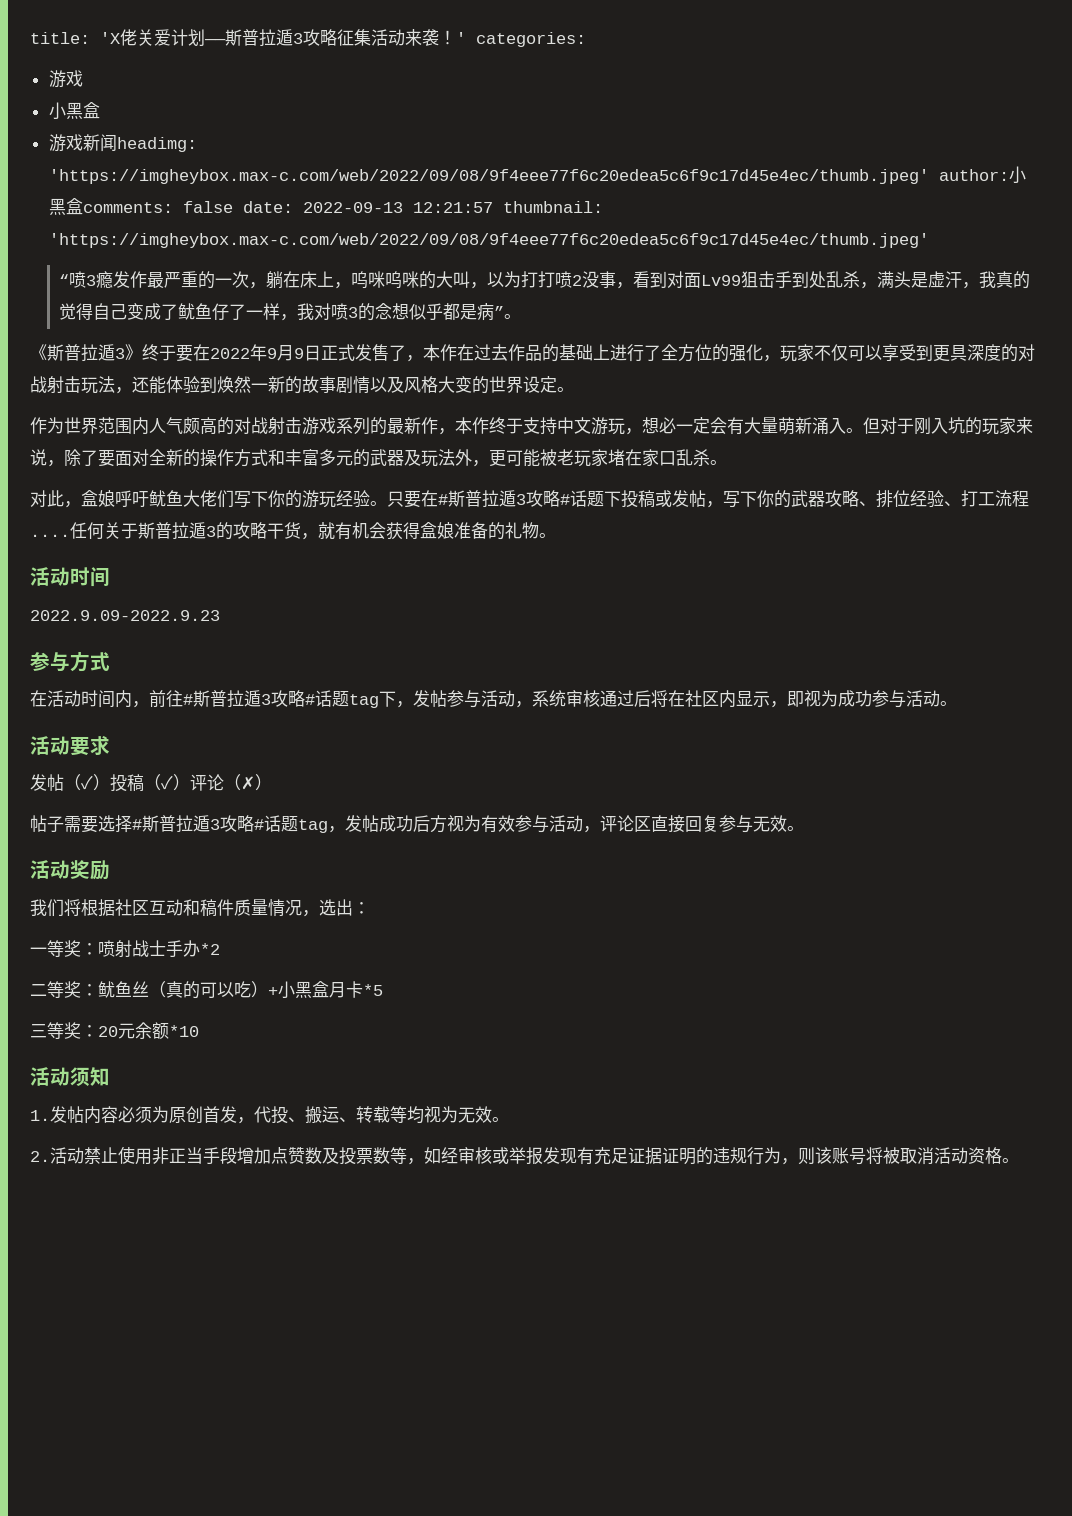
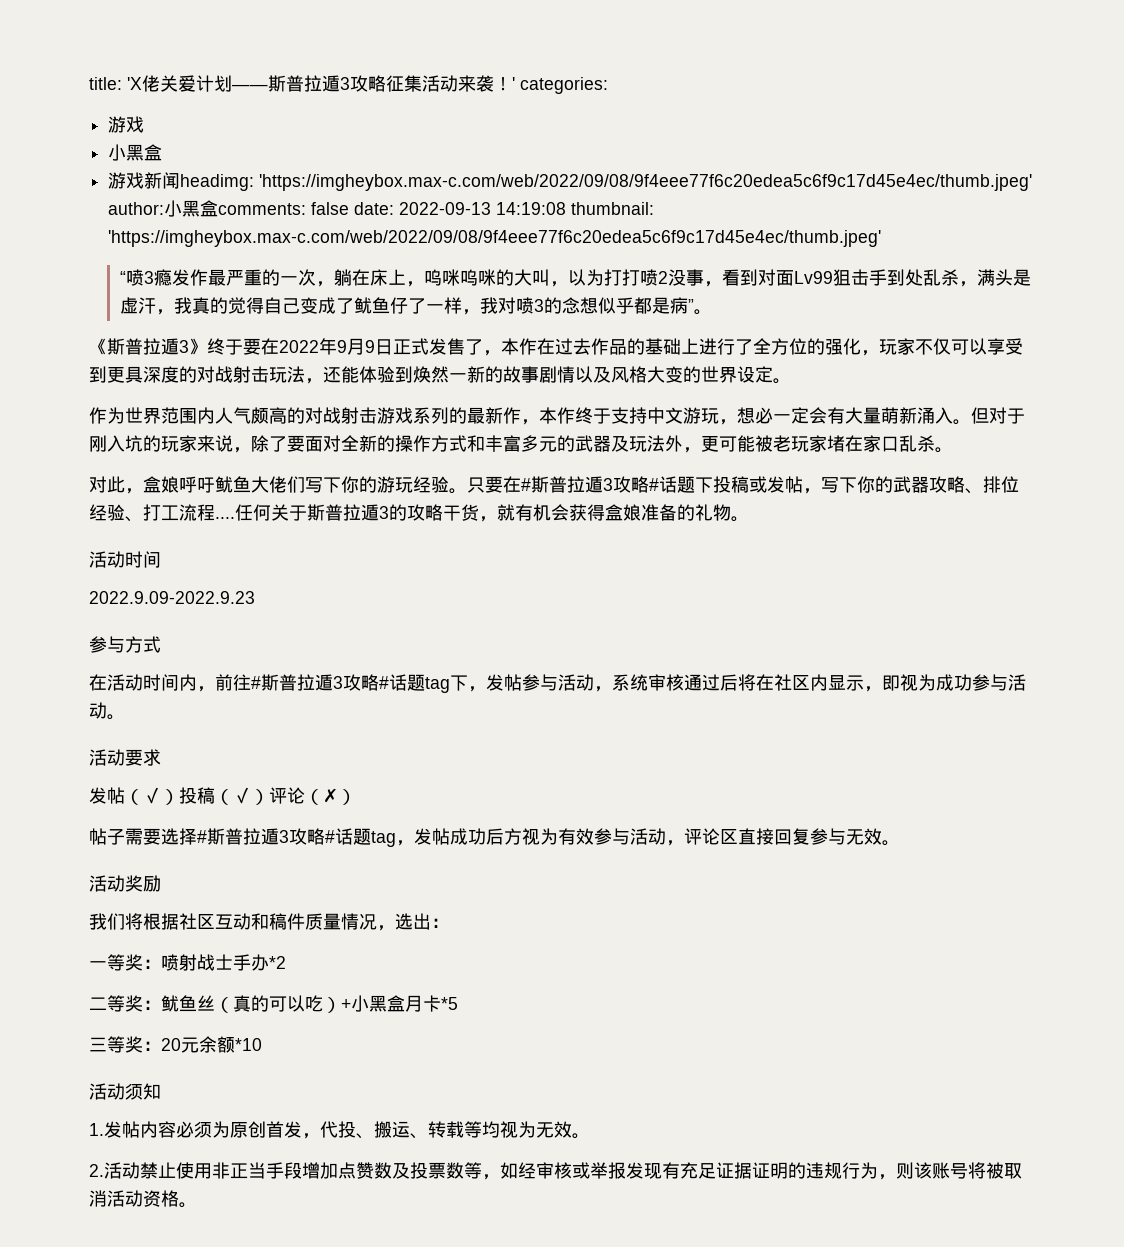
[412,202,493,213] 12:21:57 -> [496,202,567,215] 14:19:08

